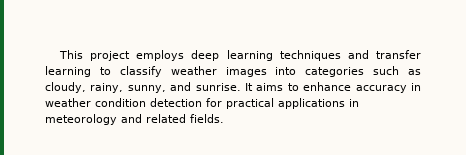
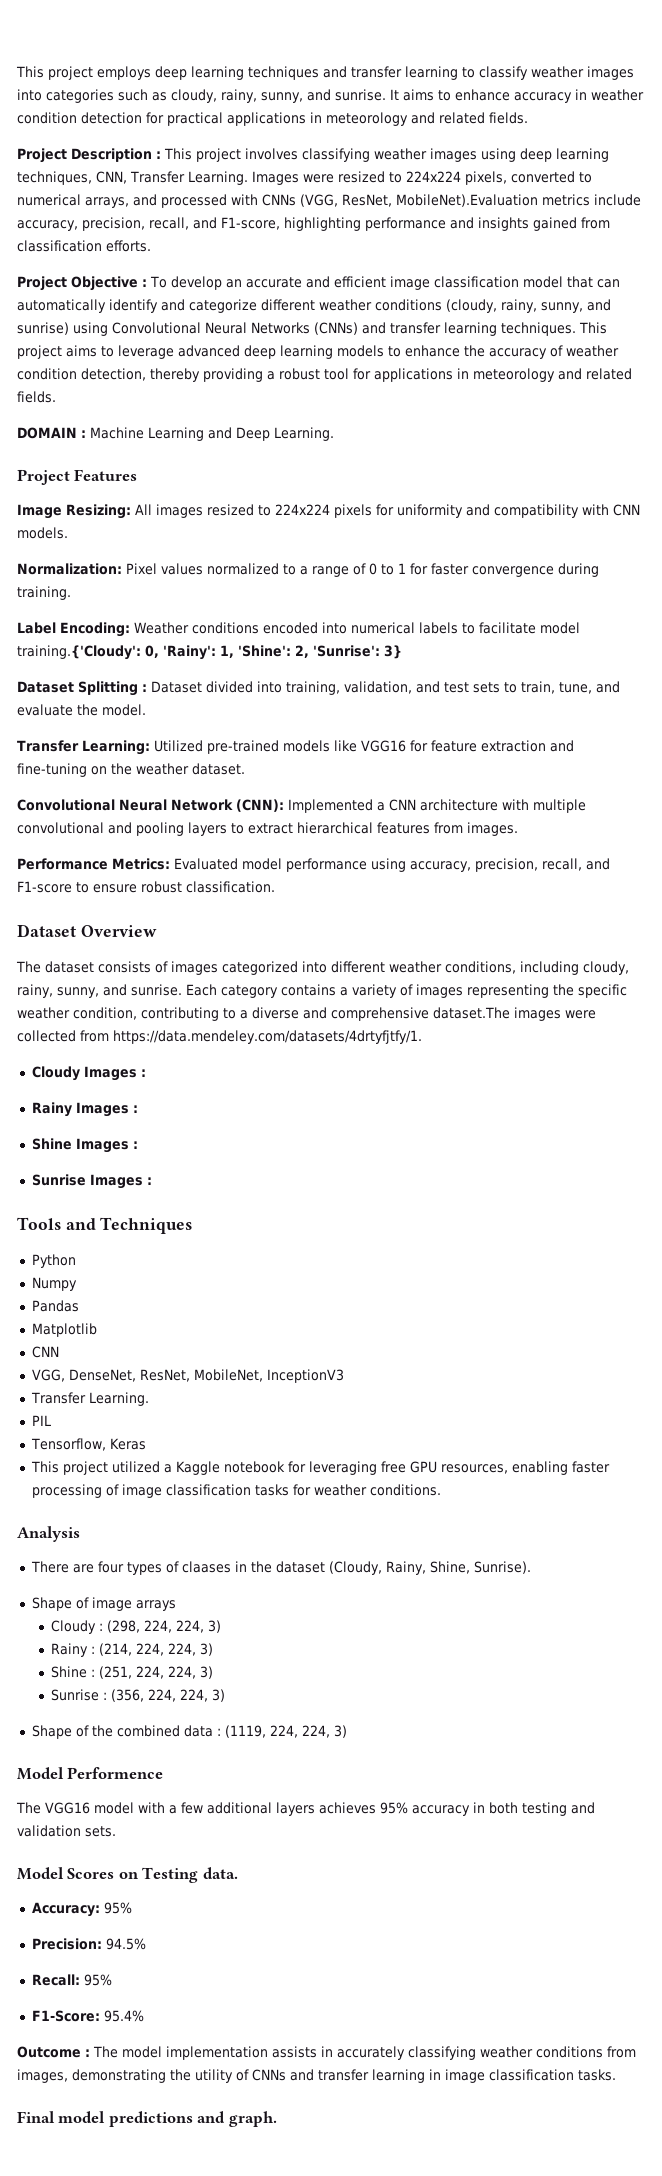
(224, 118) none -> [17,148,609,163] [17,171,592,185] [17,194,641,208] [17,217,610,231] [17,240,151,252] [17,276,620,291] [17,299,611,313] [17,322,607,336] [17,345,619,359] [17,368,632,382] [17,391,56,403] [17,427,334,441] [17,469,138,485] [17,504,640,519] [17,527,68,539] [17,563,599,577] [17,586,71,600] [17,622,580,637] [17,645,402,660] [17,681,620,696] [17,704,146,716] [17,740,574,755] [17,763,245,777] [17,799,586,813] [17,822,518,836] [17,858,610,872] [17,881,275,893] [17,924,157,937] [16,961,629,975] [17,984,627,998] [17,1007,596,1021] [17,1030,422,1044] [31,1066,146,1081] [31,1102,138,1117] [31,1138,138,1153] [31,1174,152,1189] [17,1217,193,1234] [31,1254,76,1268] [31,1277,77,1291] [31,1300,79,1312] [31,1323,97,1337] [31,1346,59,1358] [31,1369,344,1383] [30,1392,149,1406] [31,1415,51,1426] [30,1438,146,1451] [30,1461,610,1475] [31,1484,441,1498] [17,1526,80,1542] [30,1561,531,1575] [31,1597,176,1611] [50,1620,221,1634] [50,1643,213,1657] [50,1666,213,1679] [50,1689,225,1702] [31,1725,347,1739] [17,1767,164,1780] [16,1802,595,1816] [17,1825,116,1837] [17,1867,238,1883] [31,1902,132,1917] [31,1938,146,1950] [31,1974,112,1986] [31,2010,144,2022] [17,2046,636,2060] [17,2069,616,2083] [17,2111,277,2127] // Project Description : This project involves classifying weather images using deep learning techniques, CNN, Transfer Learning. Images were resized to 224x224 pixels, converted to numerical arrays, and processed with CNNs (VGG, ResNet, MobileNet).Evaluation metrics include accuracy, precision, recall, and F1-score, highlighting performance and insights gained from classification efforts. // Project Objective : To develop an accurate and efficient image classification model that can automatically identify and categorize different weather conditions (cloudy, rainy, sunny, and sunrise) using Convolutional Neural Networks (CNNs) and transfer learning techniques. This project aims to leverage advanced deep learning models to enhance the accuracy of weather condition detection, thereby providing a robust tool for applications in meteorology and related fields. // DOMAIN : Machine Learning and Deep Learning. // Project Features // Image Resizing: All images resized to 224x224 pixels for uniformity and compatibility with CNN models. // Normalization: Pixel values normalized to a range of 0 to 1 for faster convergence during training. // Label Encoding: Weather conditions encoded into numerical labels to facilitate model training.{'Cloudy': 0, 'Rainy': 1, 'Shine': 2, 'Sunrise': 3} // Dataset Splitting : Dataset divided into training, validation, and test sets to train, tune, and evaluate the model. // Transfer Learning: Utilized pre-trained models like VGG16 for feature extraction and fine-tuning on the weather dataset. // Convolutional Neural Network (CNN): Implemented a CNN architecture with multiple convolutional and pooling layers to extract hierarchical features from images. // Performance Metrics: Evaluated model performance using accuracy, precision, recall, and F1-score to ensure robust classification. // Dataset Overview // The dataset consists of images categorized into different weather conditions, including cloudy, rainy, sunny, and sunrise. Each category contains a variety of images representing the specific weather condition, contributing to a diverse and comprehensive dataset.The images were collected from https://data.mendeley.com/datasets/4drtyfjtfy/1. // Cloudy Images : // Rainy Images : // Shine Images : // Sunrise Images : // Tools and Techniques // Python // Numpy // Pandas // Matplotlib // CNN // VGG, DenseNet, ResNet, MobileNet, InceptionV3 // Transfer Learning. // PIL // Tensorflow, Keras // This project utilized a Kaggle notebook for leveraging free GPU resources, enabling faster processing of image classification tasks for weather conditions. // Analysis // There are four types of claases in the dataset (Cloudy, Rainy, Shine, Sunrise). // Shape of image arrays // Cloudy : (298, 224, 224, 3) // Rainy : (214, 224, 224, 3) // Shine : (251, 224, 224, 3) // Sunrise : (356, 224, 224, 3) // Shape of the combined data : (1119, 224, 224, 3) // Model Performence // The VGG16 model with a few additional layers achieves 95% accuracy in both testing and validation sets. // Model Scores on Testing data. // Accuracy: 95% // Precision: 94.5% // Recall: 95% // F1-Score: 95.4% // Outcome : The model implementation assists in accurately classifying weather conditions from images, demonstrating the utility of CNNs and transfer learning in image classification tasks. // Final model predictions and graph.

